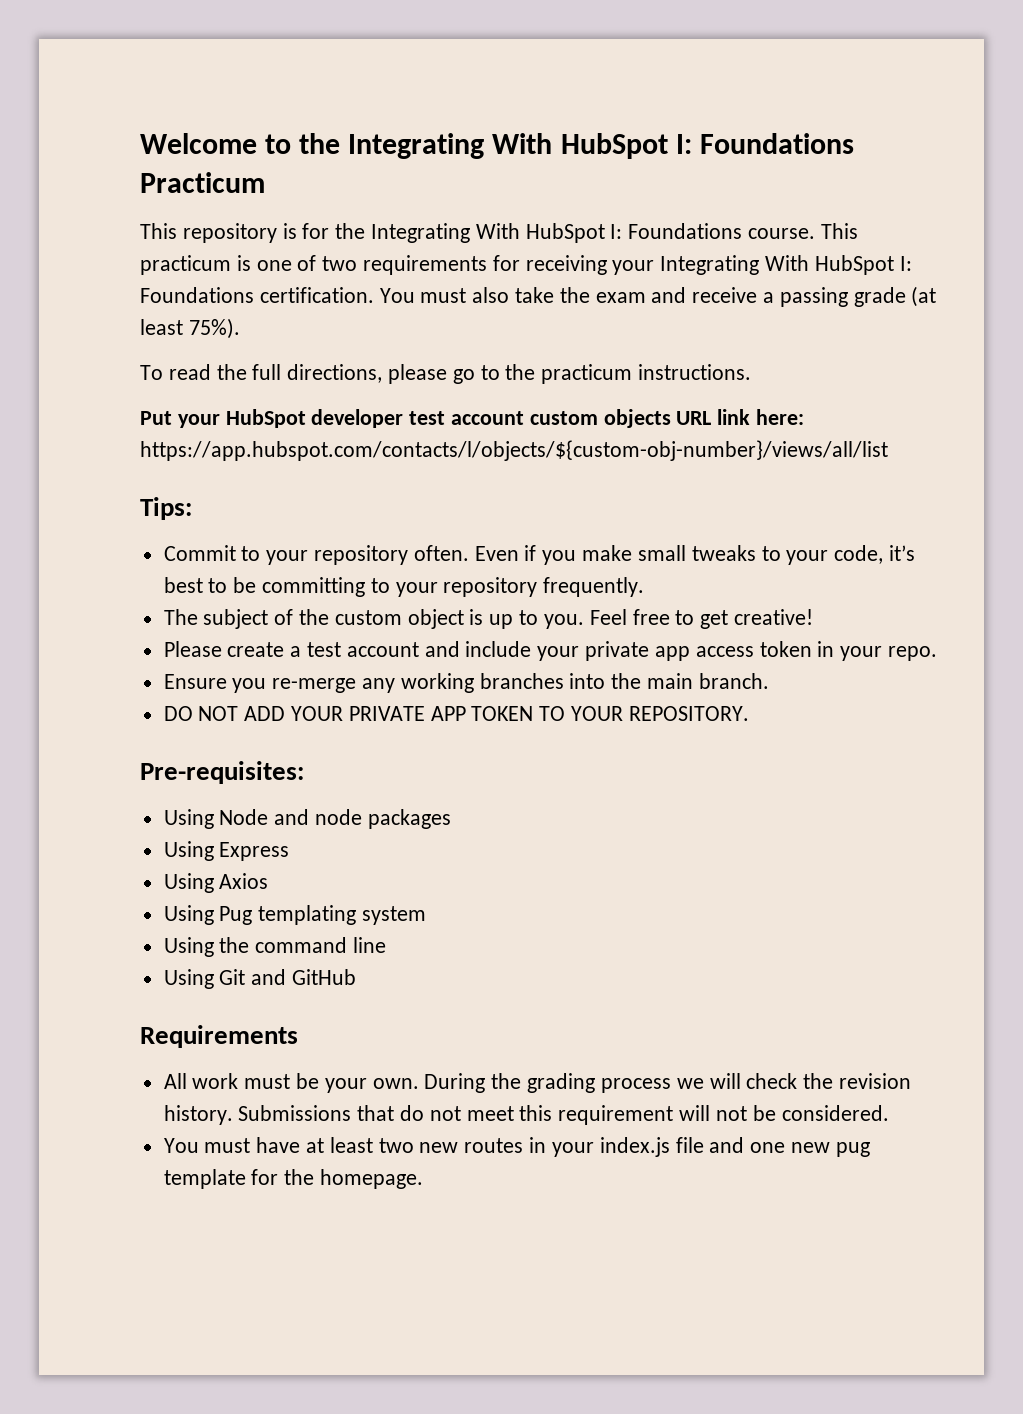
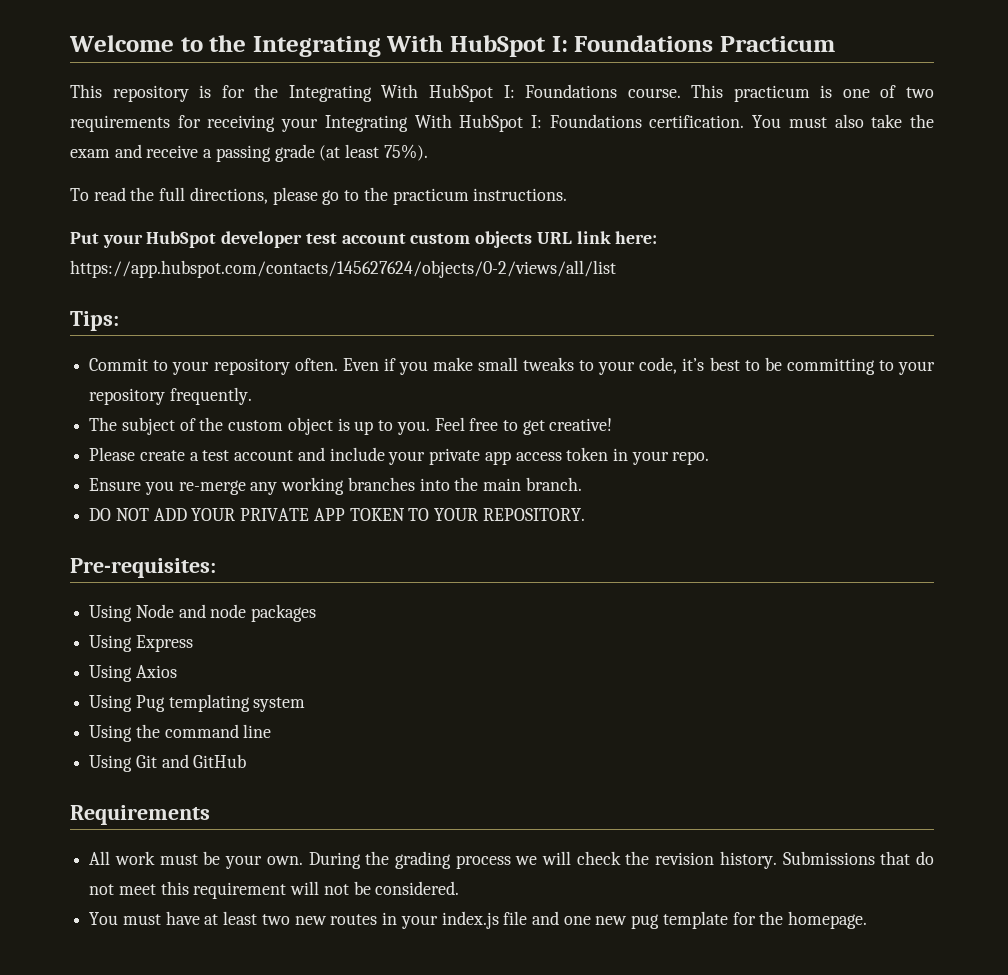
[140,440,888,461] https://app.hubspot.com/contacts/l/objects/${custom-obj-number}/views/all/list -> [70,260,616,278] https://app.hubspot.com/contacts/145627624/objects/0-2/views/all/list

